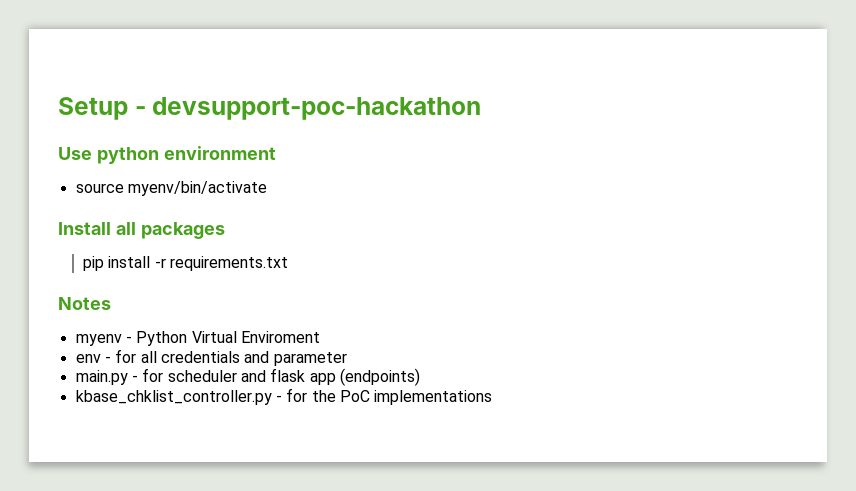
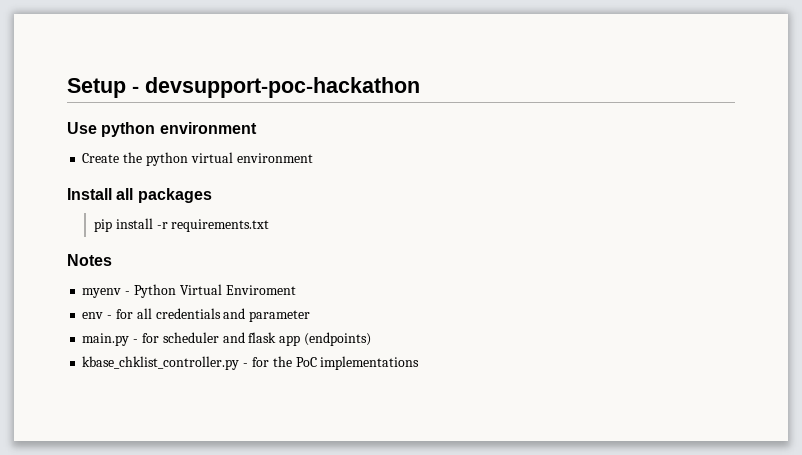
[75,181,267,196] source myenv/bin/activate -> [82,152,313,166] Create the python virtual environment

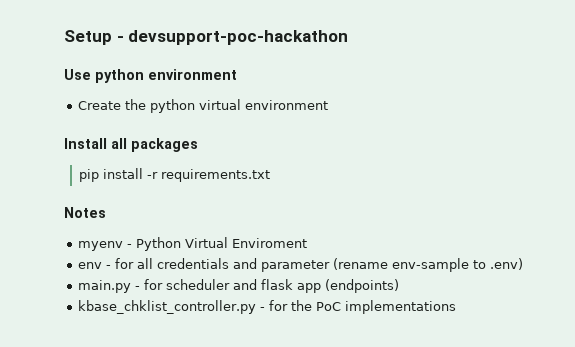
(311, 316) none -> [333,258,524,272] (rename env-sample to .env)

